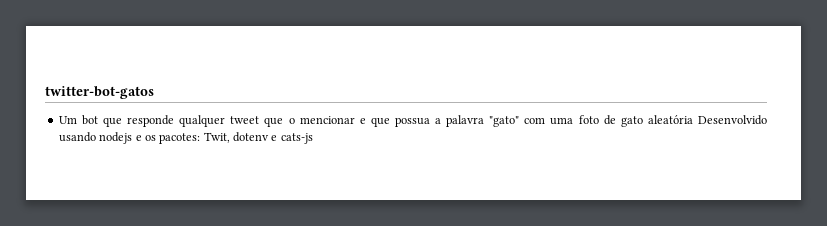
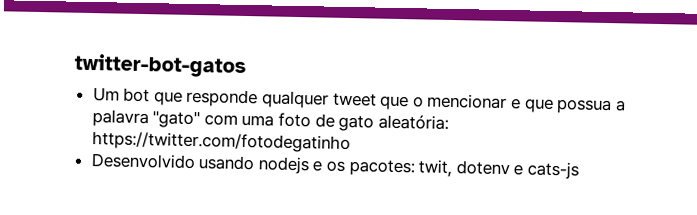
[647,115,693,124] aleatória -> [377,114,449,130] [91,131,351,154] aleatória: https://twitter.com/fotodegatinho //
[203,132,230,143] Twit, -> [418,159,454,178] twit,

